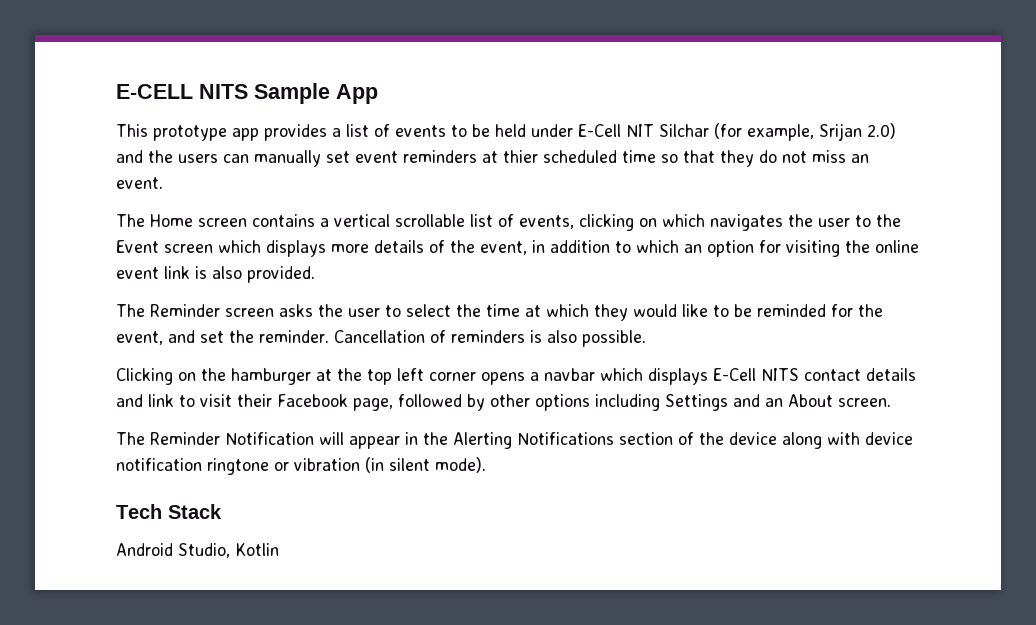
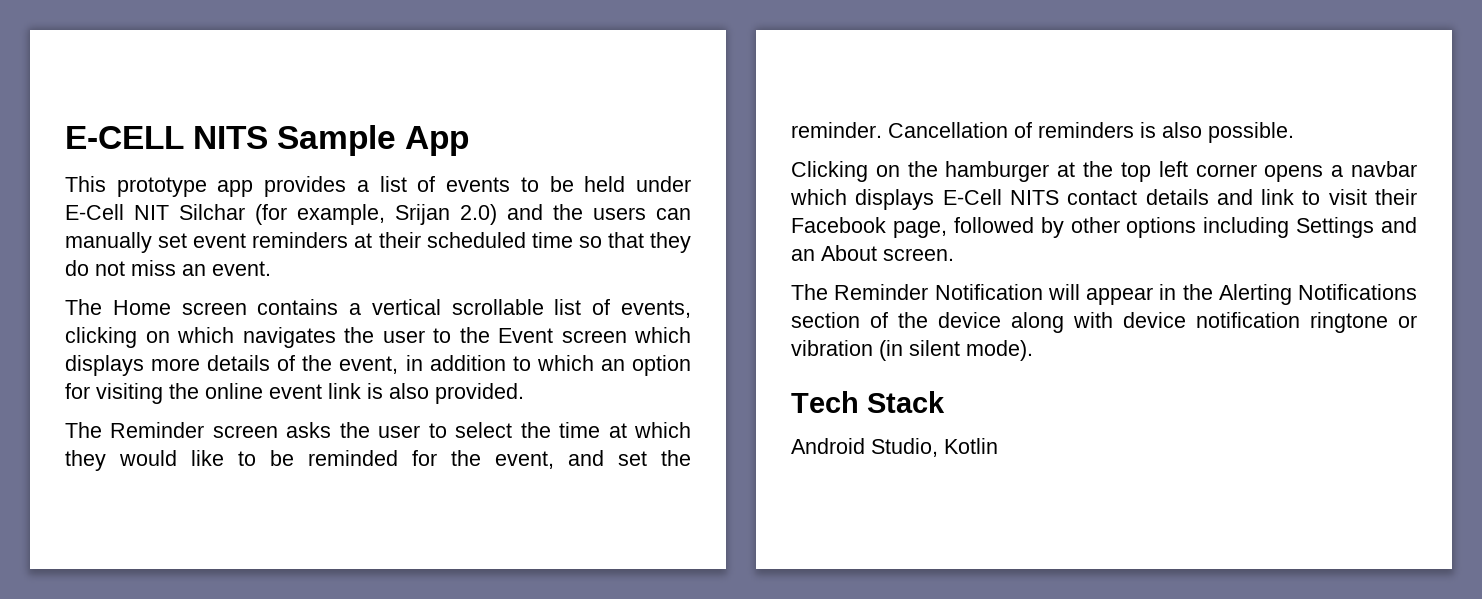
[503,150,538,163] thier -> [378,232,421,248] their

